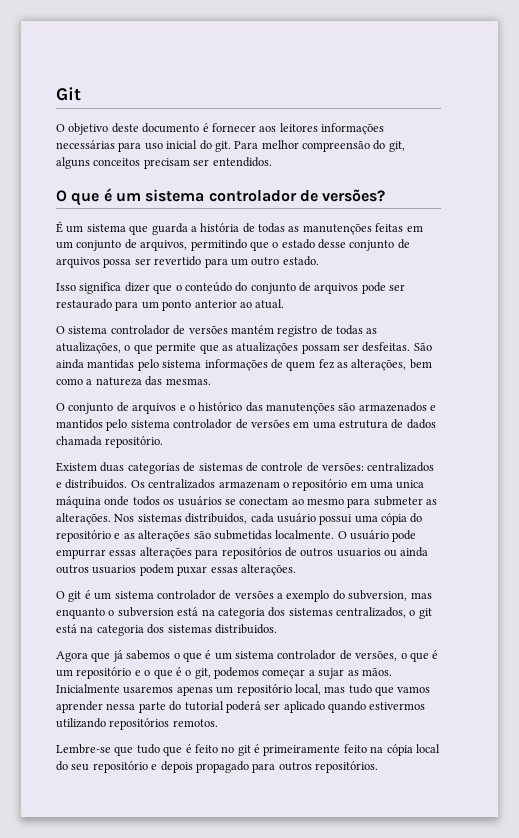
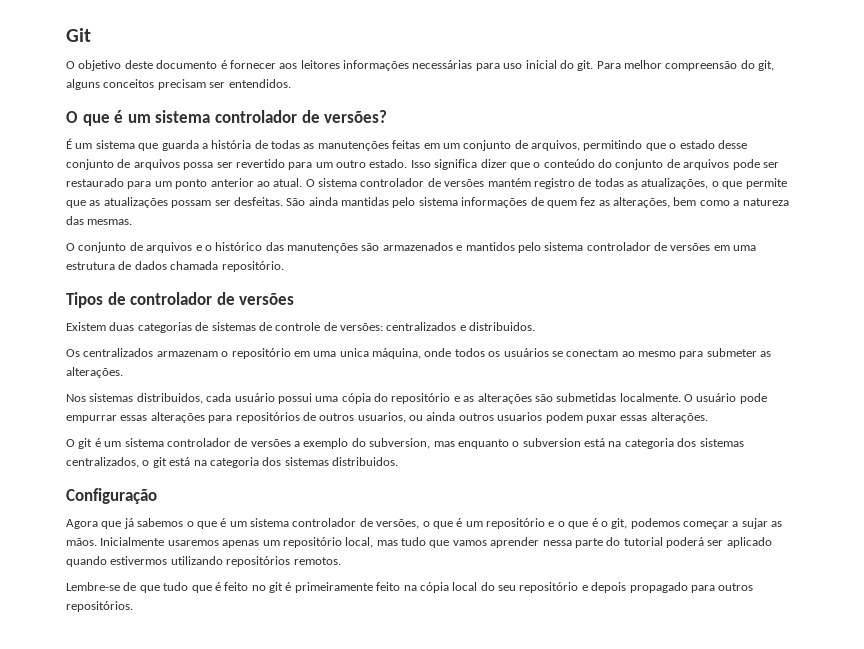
(319, 261) // -> (408, 163) none
(285, 304) // -> (303, 182) none
(164, 442) none -> [66,292,295,308] // Tipos de controlador de versões
(128, 484) none -> (536, 326) //
[56,496,101,508] máquina -> [372,348,421,359] máquina,
(111, 519) none -> (123, 372) //
[336,548,381,557] usuarios -> [357,412,406,423] usuarios,
(277, 629) none -> [66,488,157,504] // Configuração
(111, 749) none -> [123,582,137,591] de

